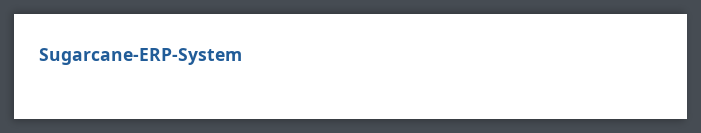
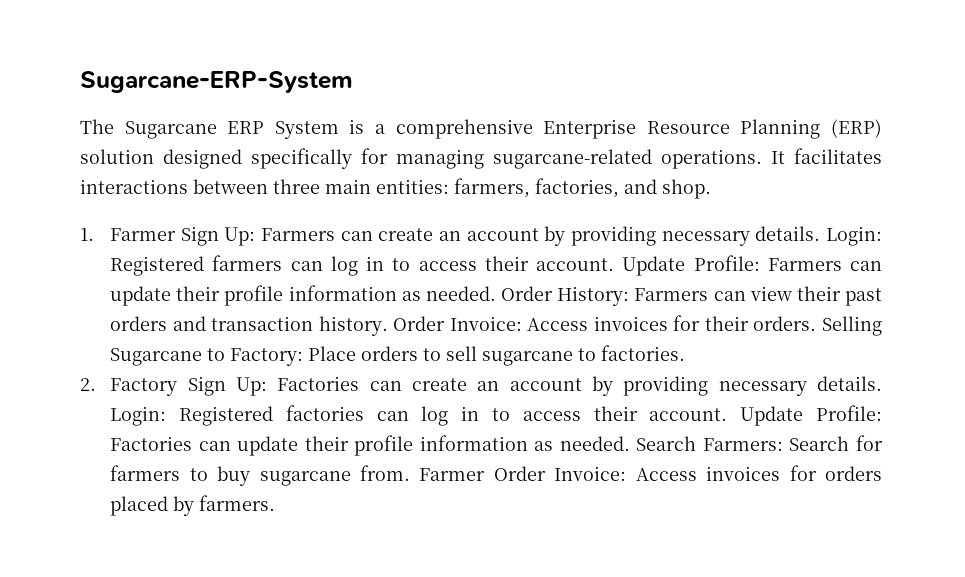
(242, 56) none -> [80,119,883,139] [80,148,882,169] [80,178,711,199] [80,226,883,246] [110,255,882,276] [110,285,883,306] [110,315,882,336] [110,345,686,366] [80,376,883,396] [110,405,883,426] [110,435,883,456] [110,465,882,486] [110,495,276,516] // The Sugarcane ERP System is a comprehensive Enterprise Resource Planning (ERP) solution designed specifically for managing sugarcane-related operations. It facilitates interactions between three main entities: farmers, factories, and shop. // 1. Farmer Sign Up: Farmers can create an account by providing necessary details. Login: Registered farmers can log in to access their account. Update Profile: Farmers can update their profile information as needed. Order History: Farmers can view their past orders and transaction history. Order Invoice: Access invoices for their orders. Selling Sugarcane to Factory: Place orders to sell sugarcane to factories. // 2. Factory Sign Up: Factories can create an account by providing necessary details. Login: Registered factories can log in to access their account. Update Profile: Factories can update their profile information as needed. Search Farmers: Search for farmers to buy sugarcane from. Farmer Order Invoice: Access invoices for orders placed by farmers.

